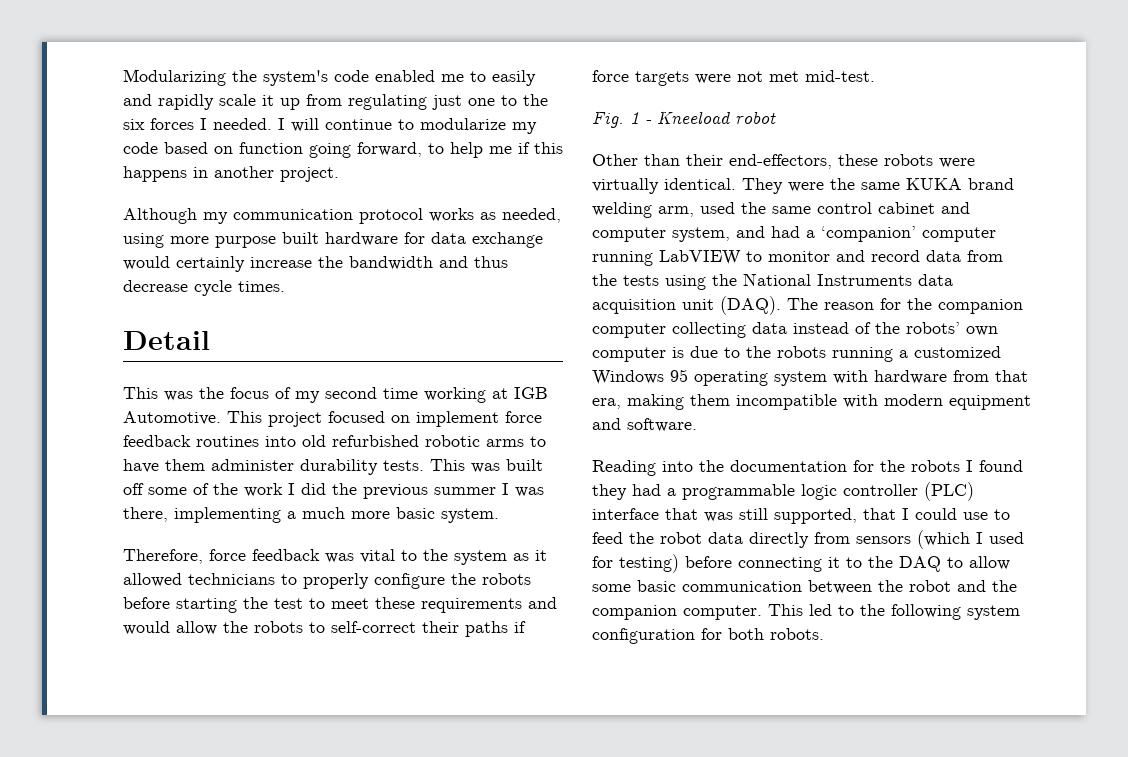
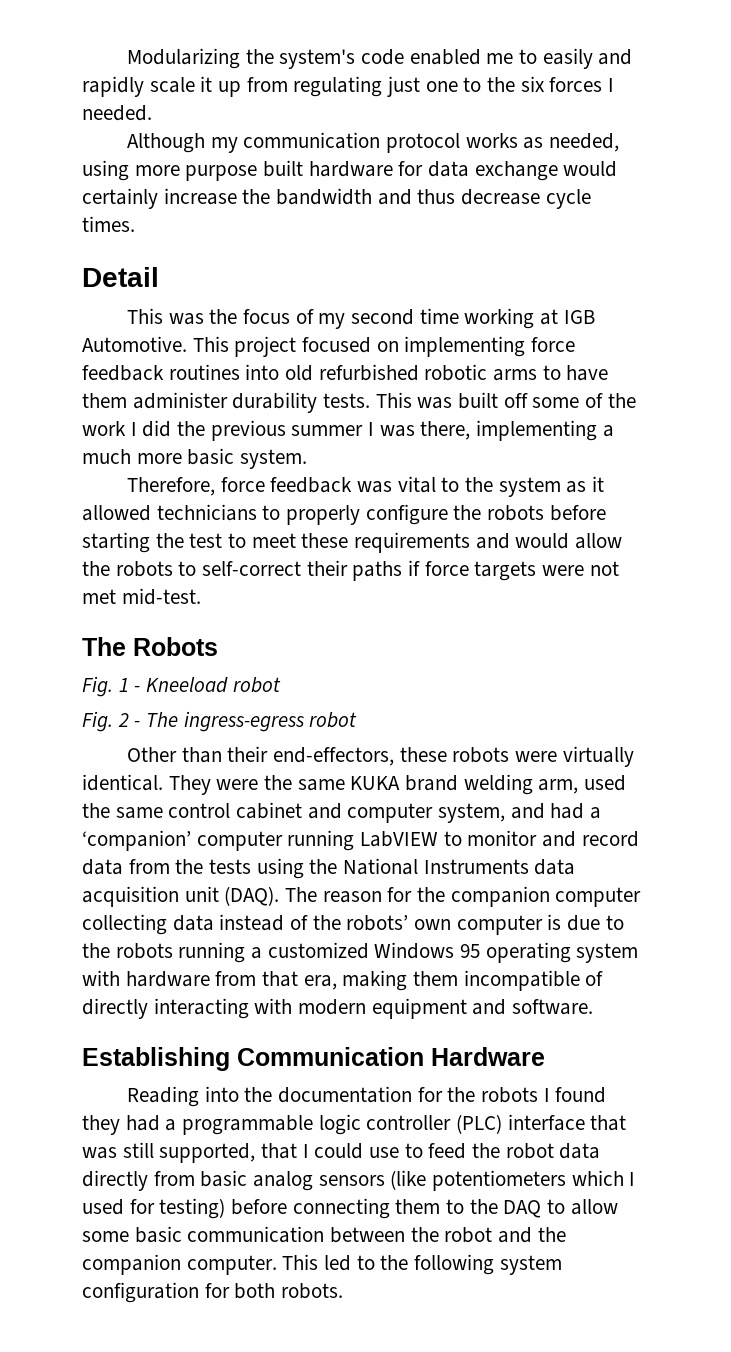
[278,118,537,134] [123,142,563,158] [123,166,339,182] I will continue to modularize my code based on function going forward, to help me if this happens in another project. -> (152, 113) none
[416,411,499,427] implement -> [404,336,526,357] implementing
(875, 76) none -> [82,637,218,656] // The Robots
(776, 117) none -> [82,711,358,732] // Fig. 2 - The ingress-egress robot
(837, 402) none -> [585,971,604,986] [82,998,249,1019] of directly interacting
(697, 425) none -> [82,1047,545,1071] // Establishing Communication Hardware
[856,530,970,549] sensors (which -> [200,1170,624,1191] basic analog sensors (like potentiometers which
[828,557,840,568] it -> [395,1199,441,1214] them

